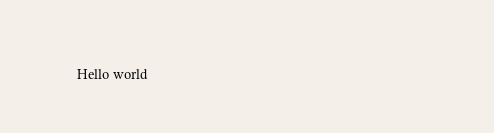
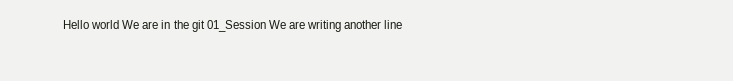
(148, 74) none -> [122,20,403,32] We are in the git 01_Session We are writing another line

